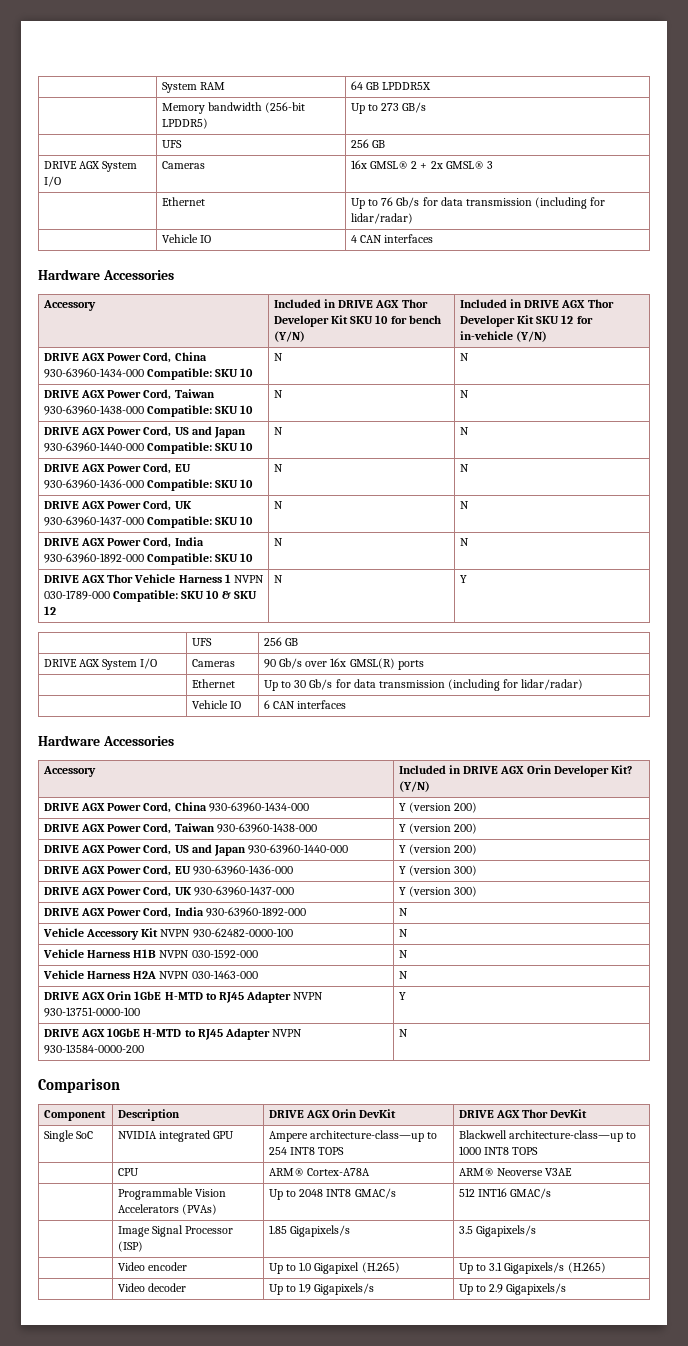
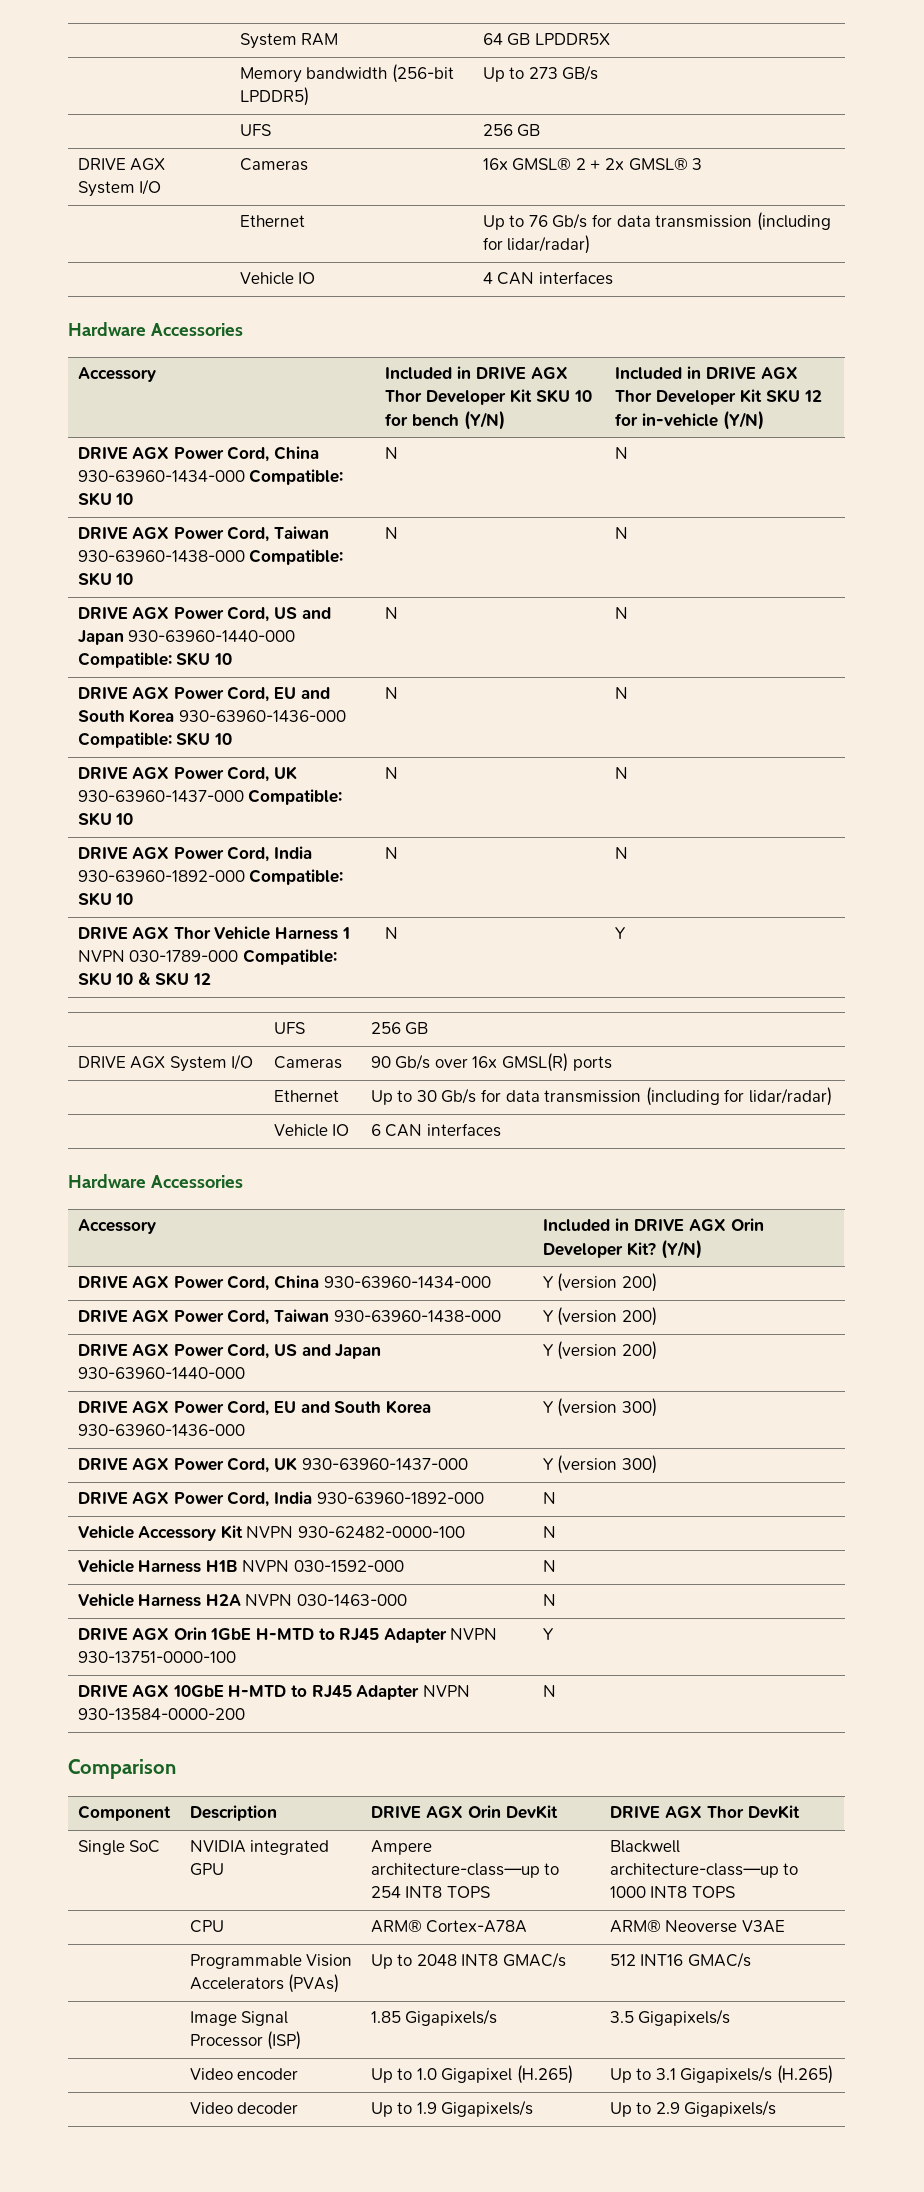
(191, 468) none -> [300,687,330,699] [77,709,175,723] and South Korea
(191, 870) none -> [300,1400,431,1414] and South Korea

